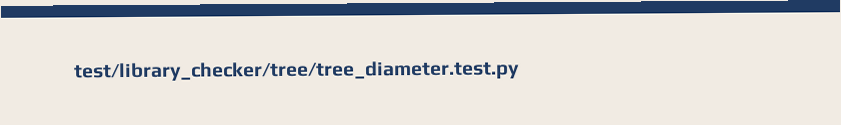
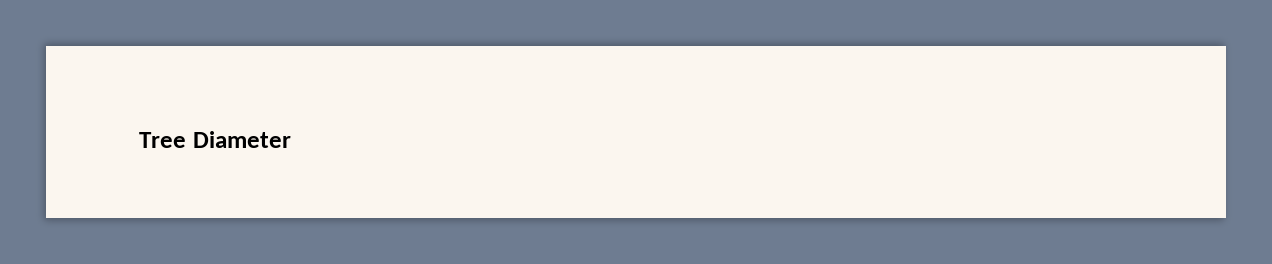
[73,60,520,83] test/library_checker/tree/tree_diameter.test.py -> [139,131,291,148] Tree Diameter

